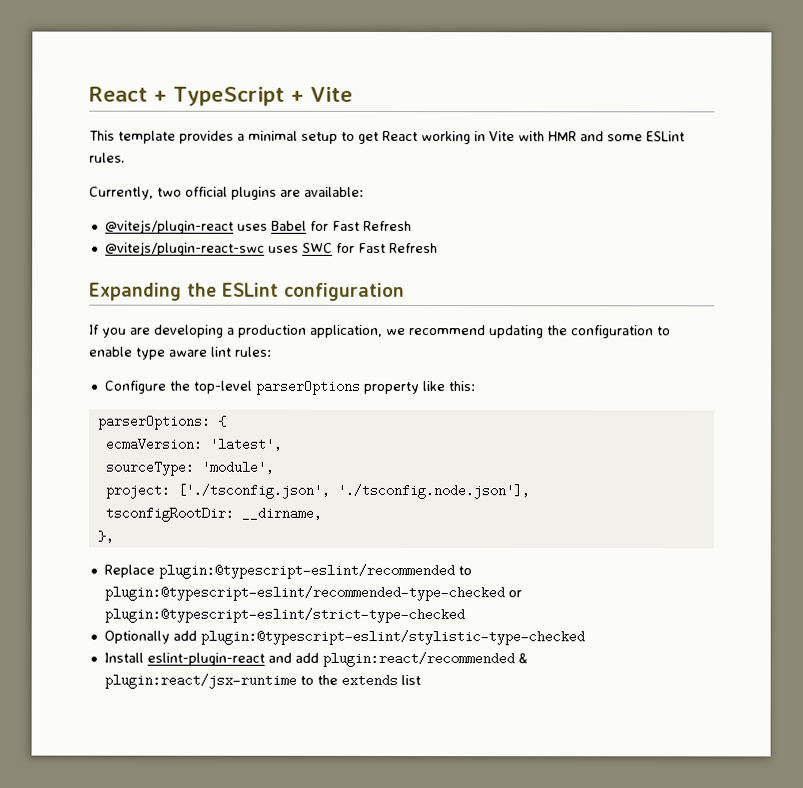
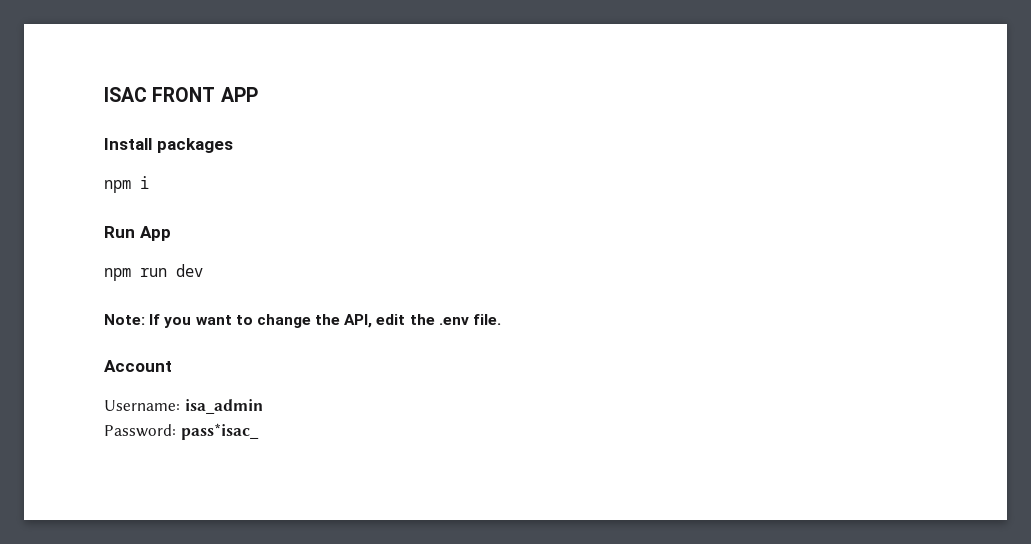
[89,86,353,106] [89,130,685,145] [89,152,125,163] [89,186,364,200] [104,219,412,234] [104,241,438,256] [89,282,405,302] [89,324,671,339] [89,346,272,360] [104,379,476,395] [96,414,226,430] [104,437,282,451] [104,460,274,476] [104,483,530,500] [104,506,322,522] [96,529,114,543] [103,563,472,580] [103,585,522,602] [103,607,465,624] [103,629,585,646] [103,651,528,668] [103,673,421,689] React + TypeScript + Vite // This template provides a minimal setup to get React working in Vite with HMR and some ESLint rules. // Currently, two official plugins are available: // @vitejs/plugin-react uses Babel for Fast Refresh // @vitejs/plugin-react-swc uses SWC for Fast Refresh // Expanding the ESLint configuration // If you are developing a production application, we recommend updating the configuration to enable type aware lint rules: // Configure the top-level parserOptions property like this: // parserOptions: { // ecmaVersion: 'latest', // sourceType: 'module', // project: ['./tsconfig.json', './tsconfig.node.json'], // tsconfigRootDir: __dirname, // }, // Replace plugin:@typescript-eslint/recommended to plugin:@typescript-eslint/recommended-type-checked or plugin:@typescript-eslint/strict-type-checked // Optionally add plugin:@typescript-eslint/stylistic-type-checked // Install eslint-plugin-react and add plugin:react/recommended & plugin:react/jsx-runtime to the extends list -> [104,87,258,102] [104,138,233,153] [104,176,149,193] [104,226,171,241] [104,264,203,281] [104,314,502,328] [104,360,172,372] [104,399,263,414] [104,423,259,440] ISAC FRONT APP // Install packages // npm i // Run App // npm run dev // Note: If you want to change the API, edit the .env file. // Account // Username: isa_admin // Password: pass*isac_

